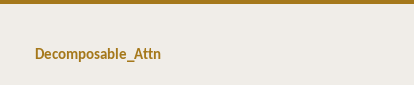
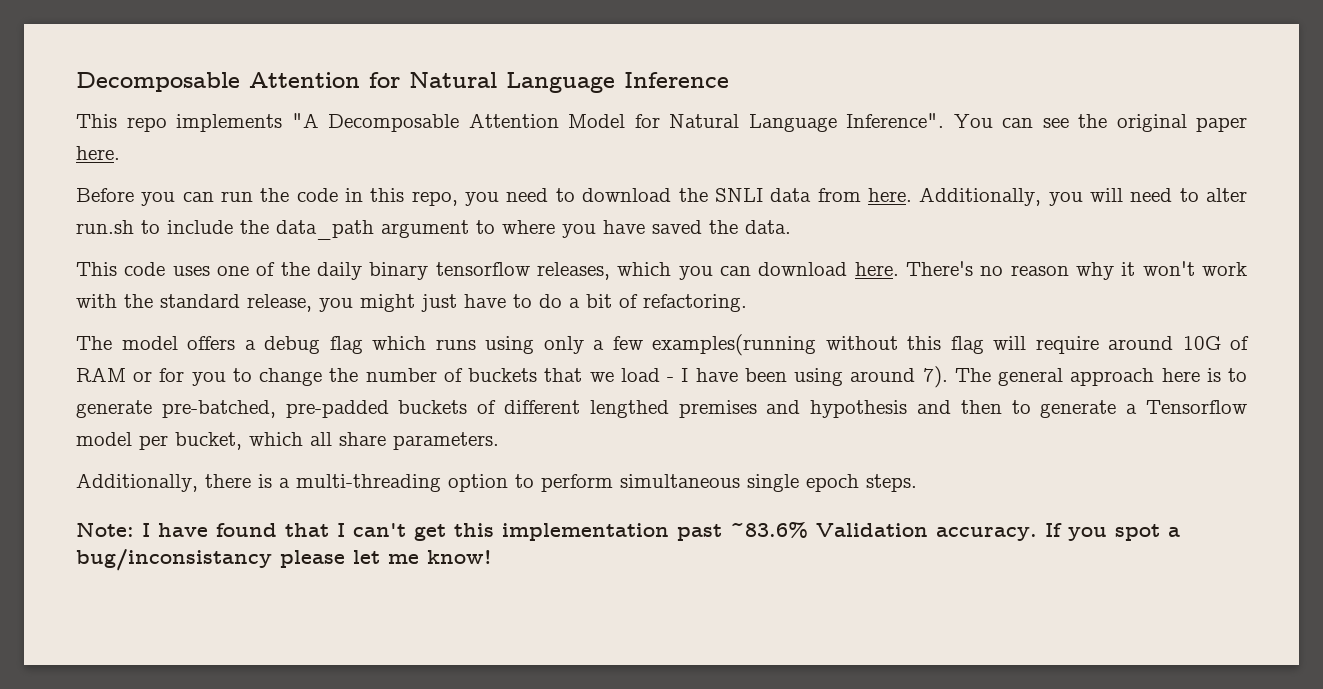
[35,48,161,62] Decomposable_Attn -> [76,72,729,93] [76,113,1247,132] [76,146,120,160] [76,187,1247,206] [76,220,791,240] [76,261,1248,280] [76,294,747,312] [76,334,1249,356] [76,366,1248,388] [76,400,1247,418] [76,432,499,450] [76,473,917,492] [76,522,1180,541] [76,549,492,571] Decomposable Attention for Natural Language Inference // This repo implements "A Decomposable Attention Model for Natural Language Inference". You can see the original paper here. // Before you can run the code in this repo, you need to download the SNLI data from here. Additionally, you will need to alter run.sh to include the data_path argument to where you have saved the data. // This code uses one of the daily binary tensorflow releases, which you can download here. There's no reason why it won't work with the standard release, you might just have to do a bit of refactoring. // The model offers a debug flag which runs using only a few examples(running without this flag will require around 10G of RAM or for you to change the number of buckets that we load - I have been using around 7). The general approach here is to generate pre-batched, pre-padded buckets of different lengthed premises and hypothesis and then to generate a Tensorflow model per bucket, which all share parameters. // Additionally, there is a multi-threading option to perform simultaneous single epoch steps. // Note: I have found that I can't get this implementation past ~83.6% Validation accuracy. If you spot a bug/inconsistancy please let me know!

